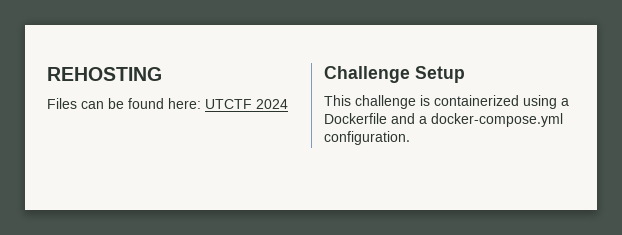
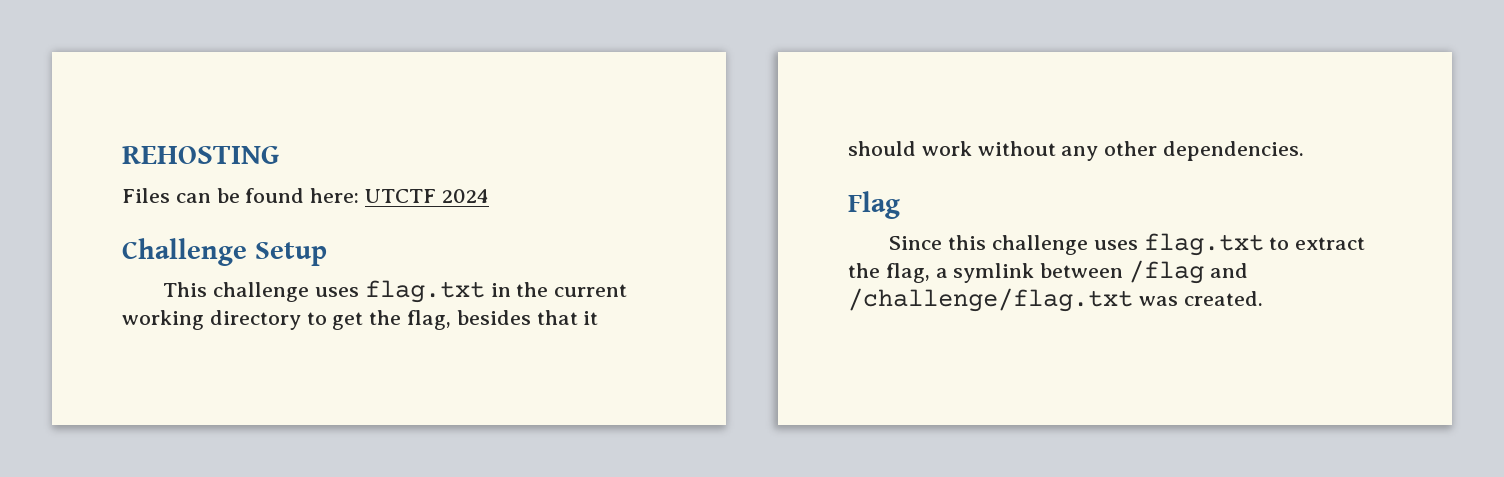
[420,95,569,109] [324,113,563,127] [324,131,410,145] is containerized using a Dockerfile and a docker-compose.yml configuration. -> [314,280,628,303] [122,310,599,330] [848,141,1305,161] [848,191,900,219] [889,233,1366,256] [848,260,1248,284] [848,288,1263,312] uses flag.txt in the current working directory to get the flag, besides that it should work without any other dependencies. // Flag // Since this challenge uses flag.txt to extract the flag, a symlink between /flag and /challenge/flag.txt was created.

